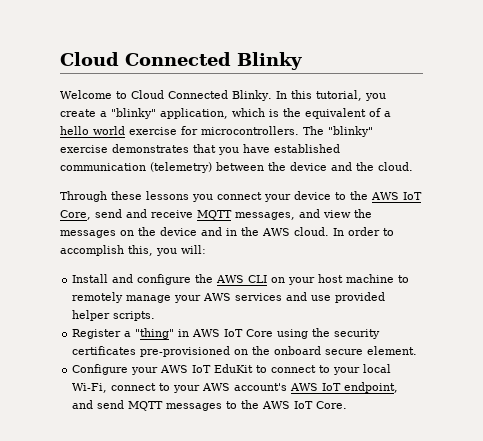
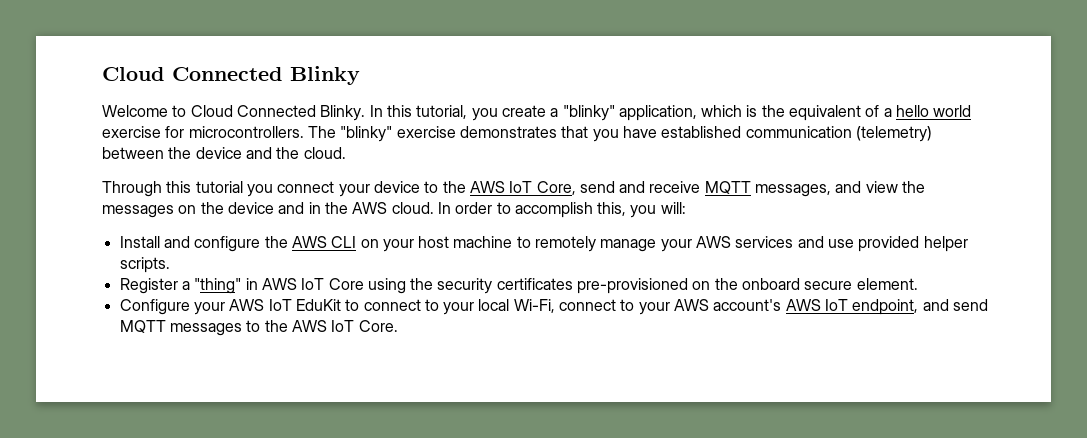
[111,191,189,200] these lessons -> [166,181,243,193] this tutorial

